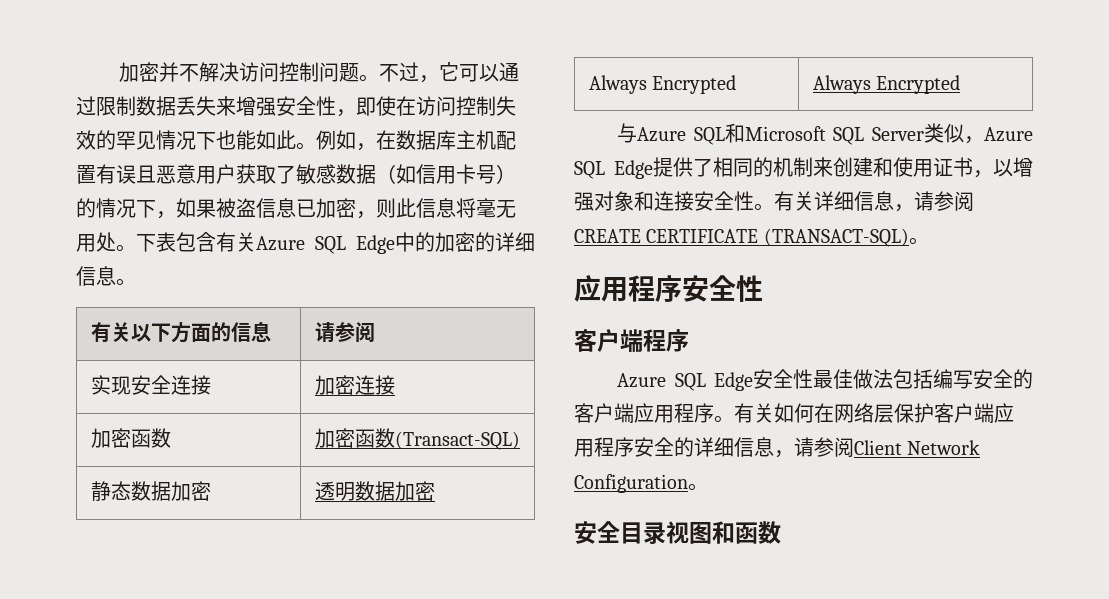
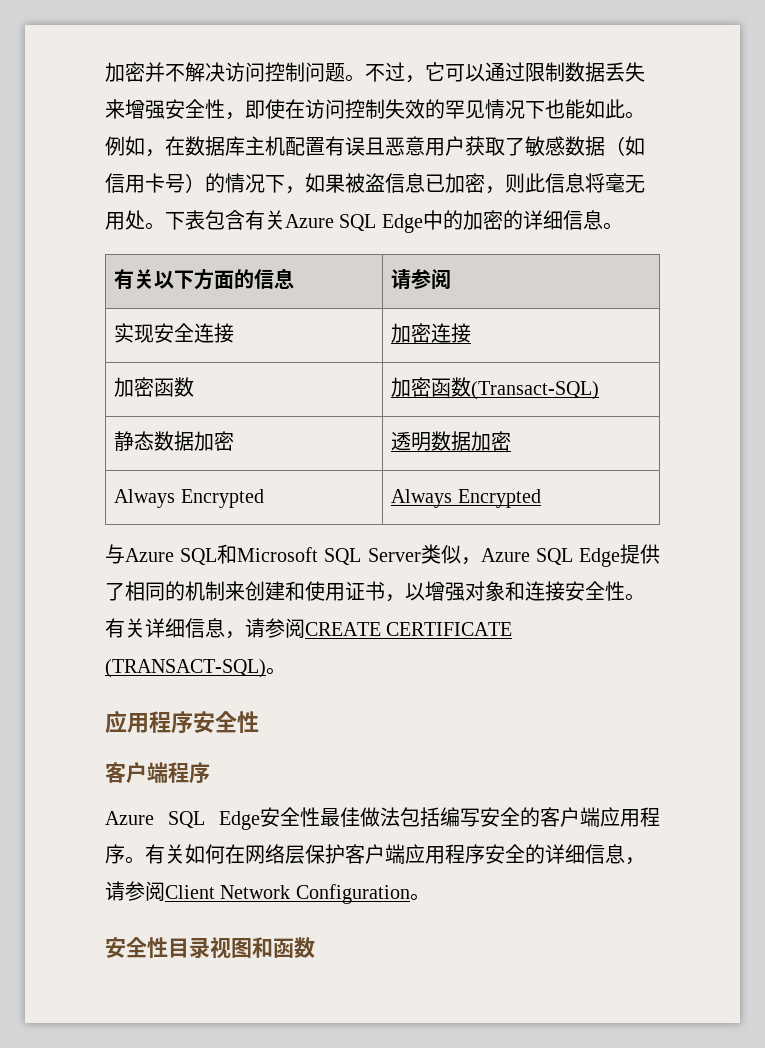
(620, 532) none -> [147,937,168,958] 性

